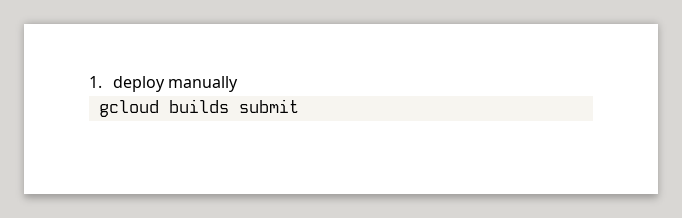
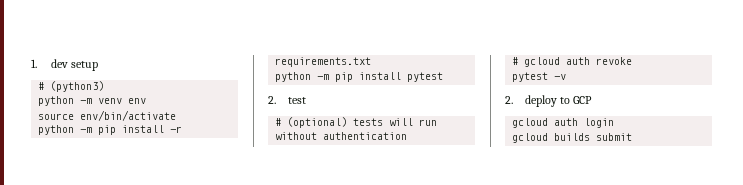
[112,76,239,92] deploy manually -> [50,59,98,71] [38,81,105,92] [38,96,147,106] [38,110,177,121] [38,125,183,135] [275,57,372,67] [275,72,444,82] [268,96,306,104] [275,117,438,128] [275,132,408,140] [512,57,633,67] [512,72,567,82] [505,95,593,107] [512,118,615,128] dev setup // # (python3) // python -m venv env // source env/bin/activate // python -m pip install -r requirements.txt // python -m pip install pytest // 2. test // # (optional) tests will run without authentication // # gcloud auth revoke // pytest -v // 2. deploy to GCP // gcloud auth login

